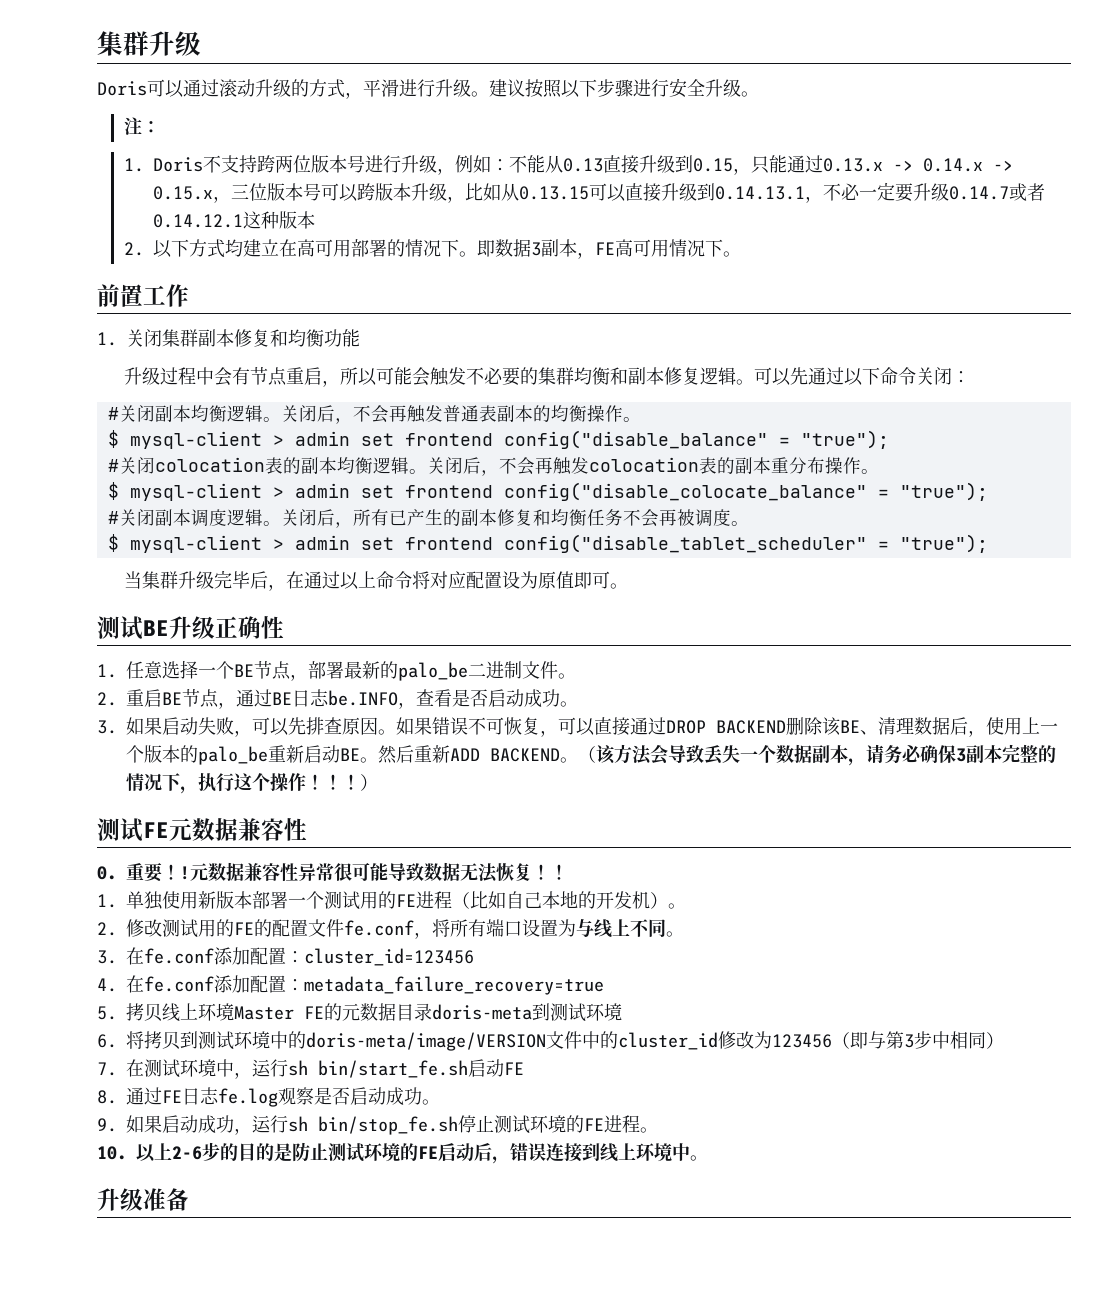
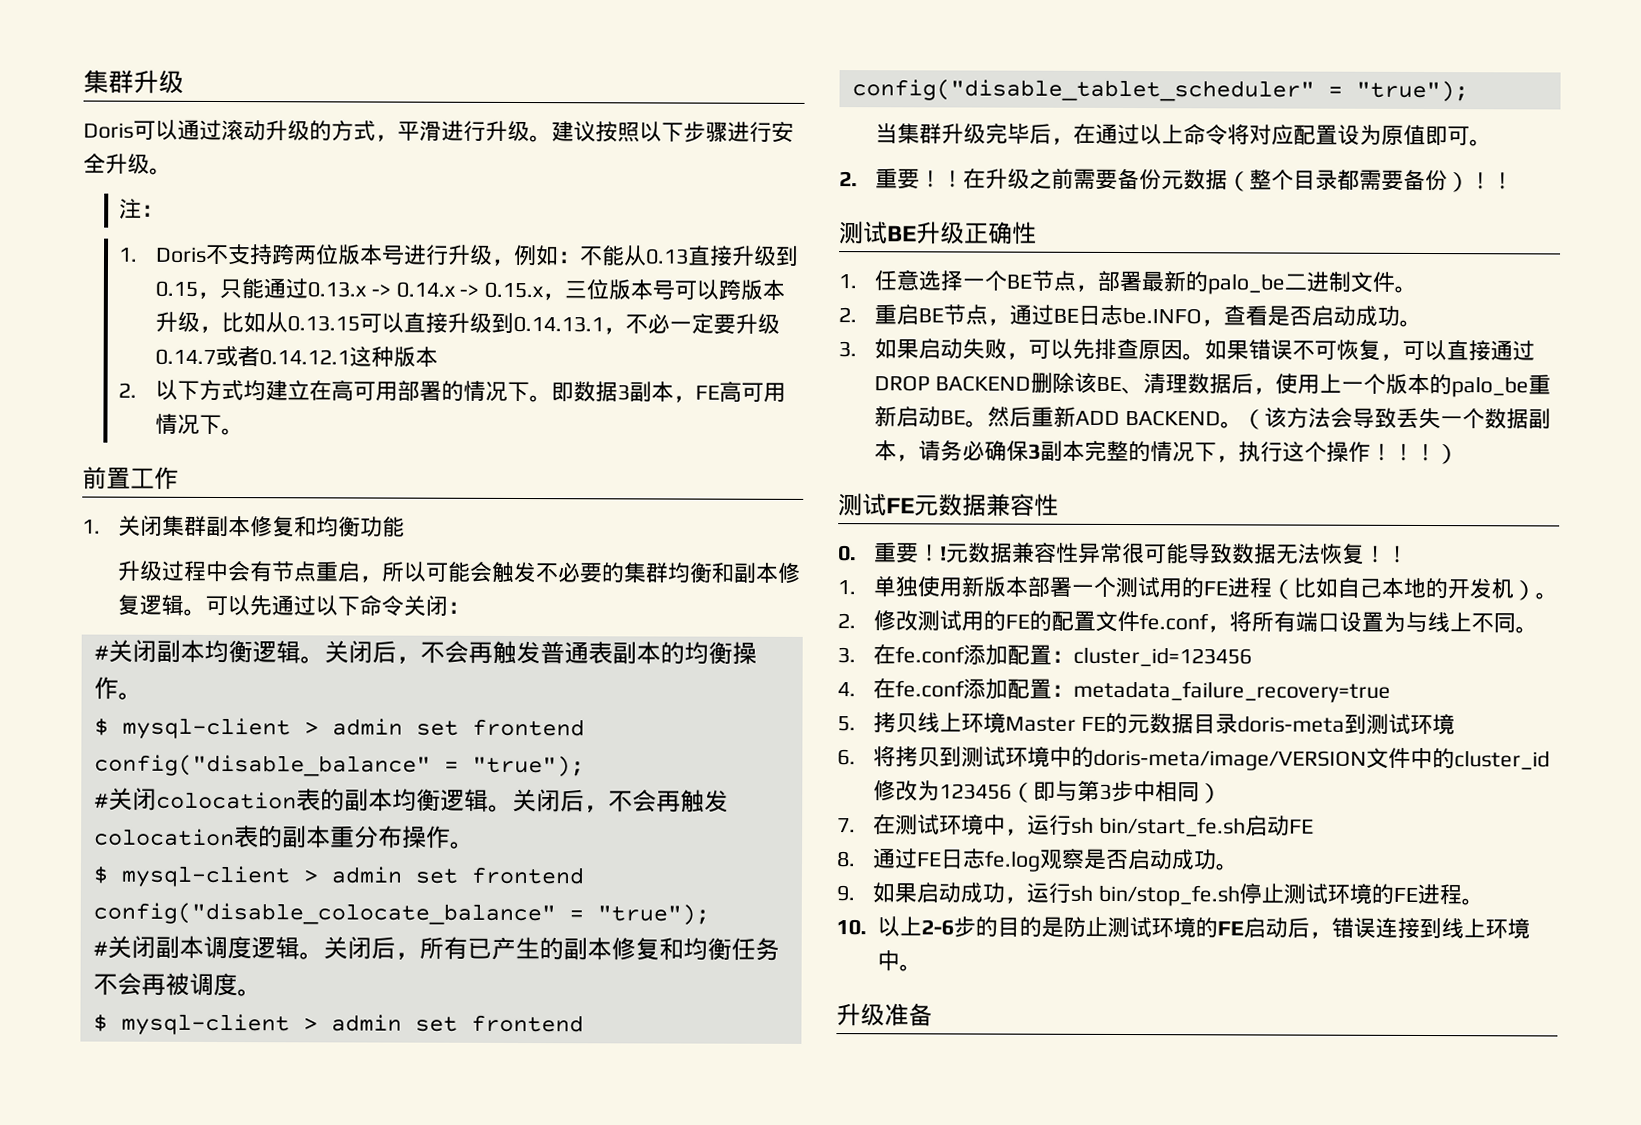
(628, 586) none -> [839,167,1515,193] // 2.重要！！在升级之前需要备份元数据（整个目录都需要备份）！！

